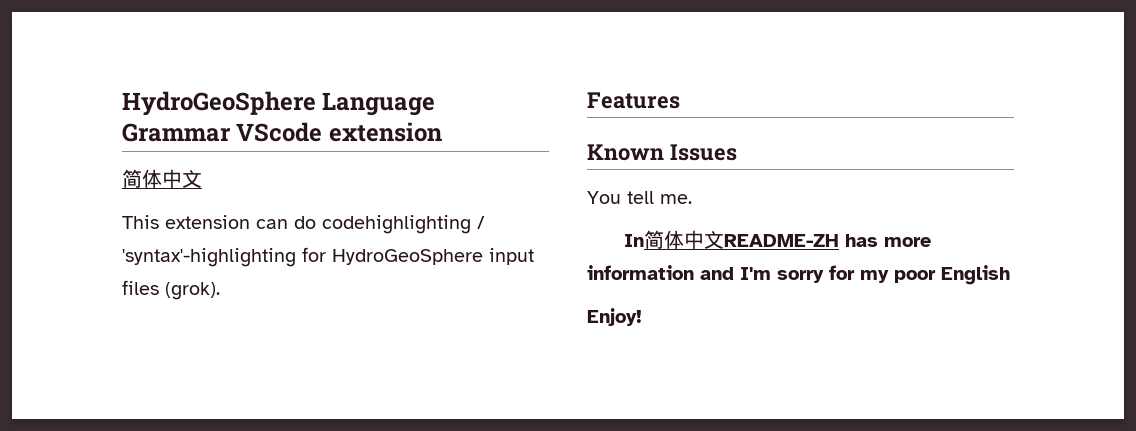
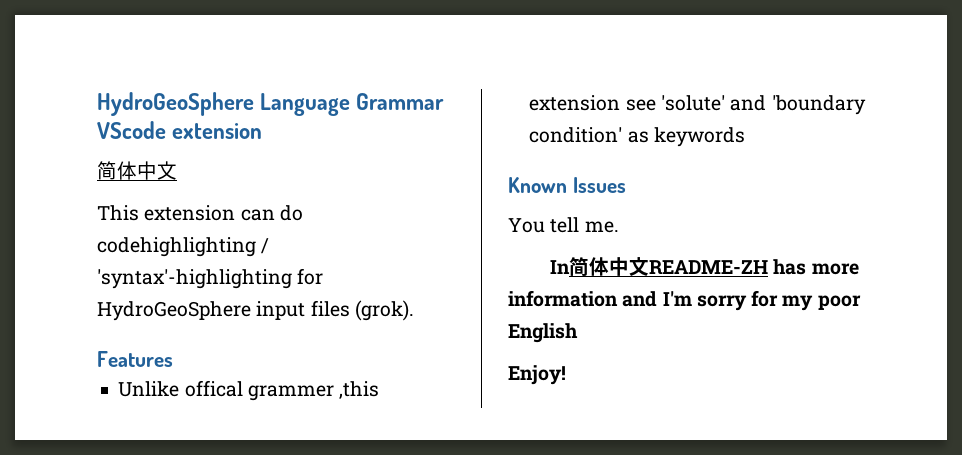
(680, 100) none -> [118,380,380,401] [529,95,866,115] [529,127,745,147] // Unlike offical grammer ,this extension see 'solute' and 'boundary condition' as keywords

